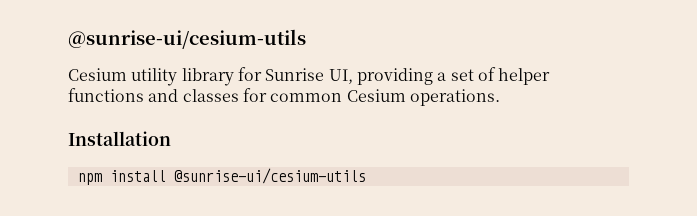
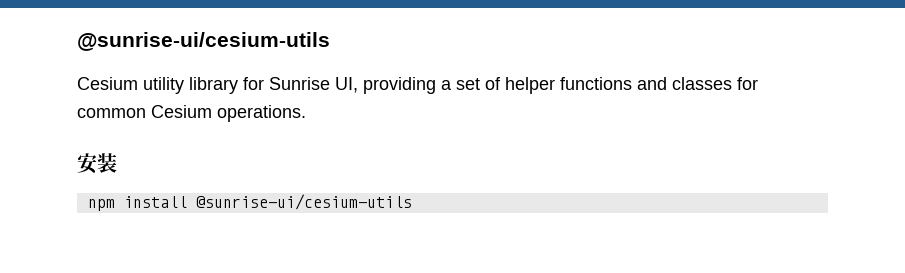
[68,131,171,146] Installation -> [77,153,117,174] 安装

